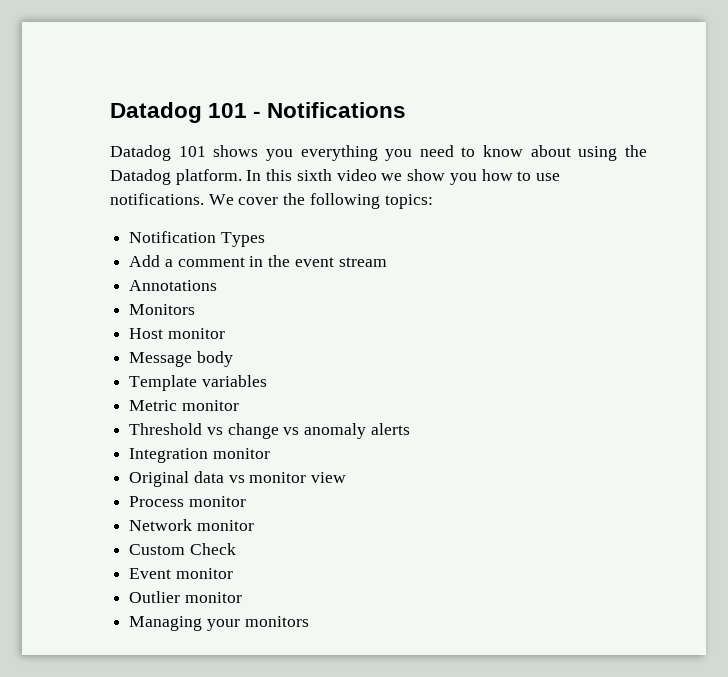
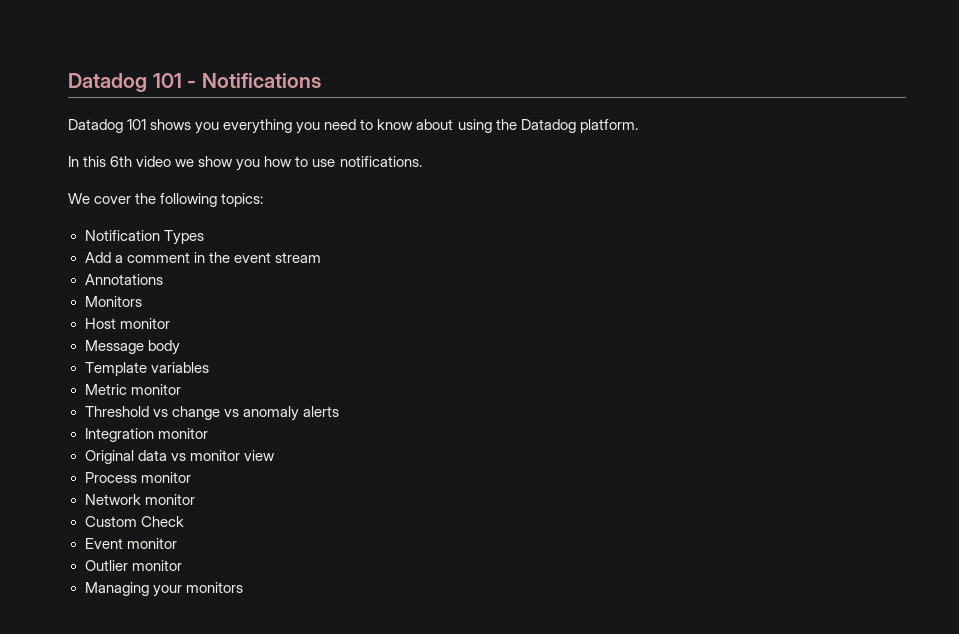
(242, 177) none -> (638, 126) //
[296,169,332,181] sixth -> [110,156,133,167] 6th
(204, 199) none -> (422, 161) //

